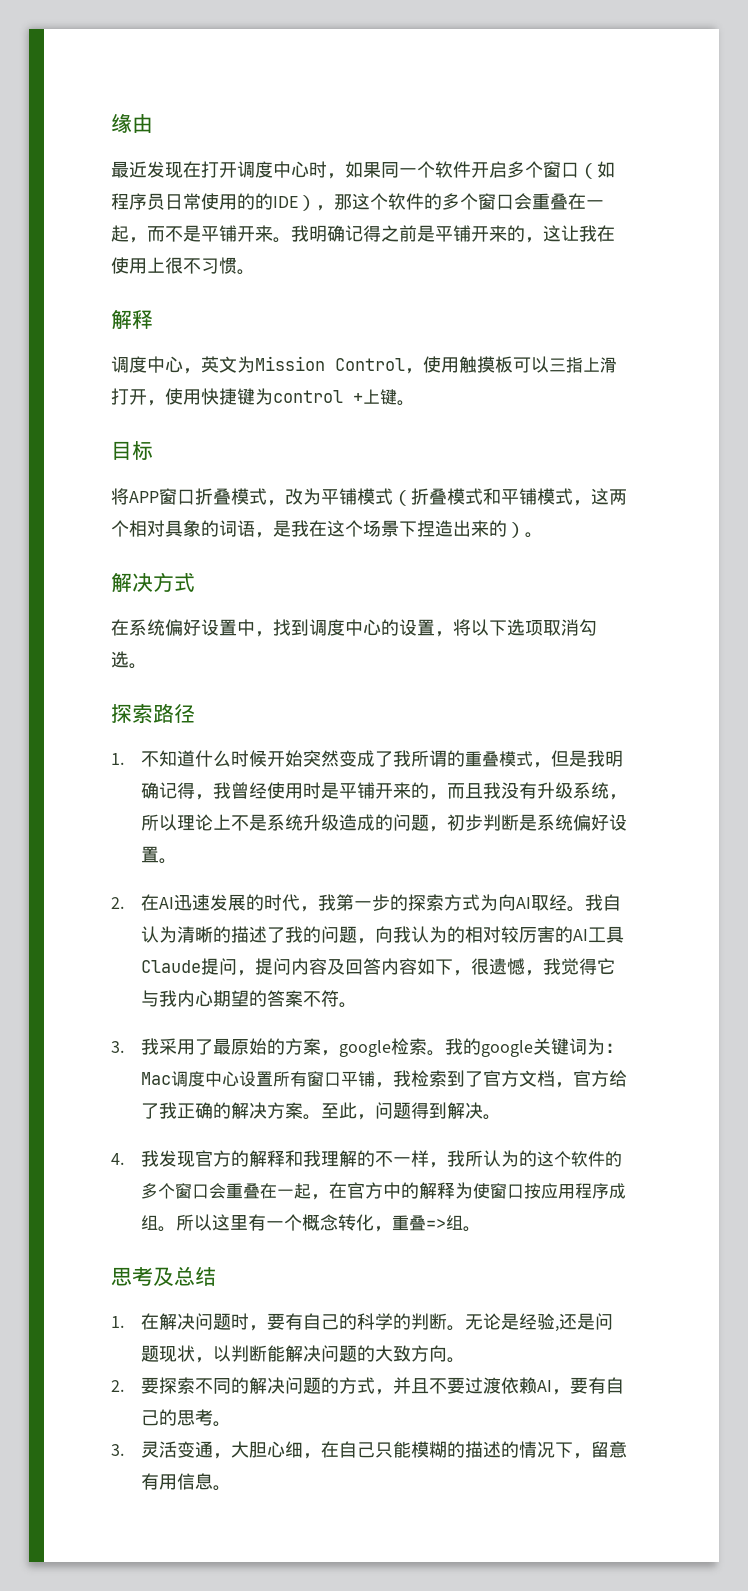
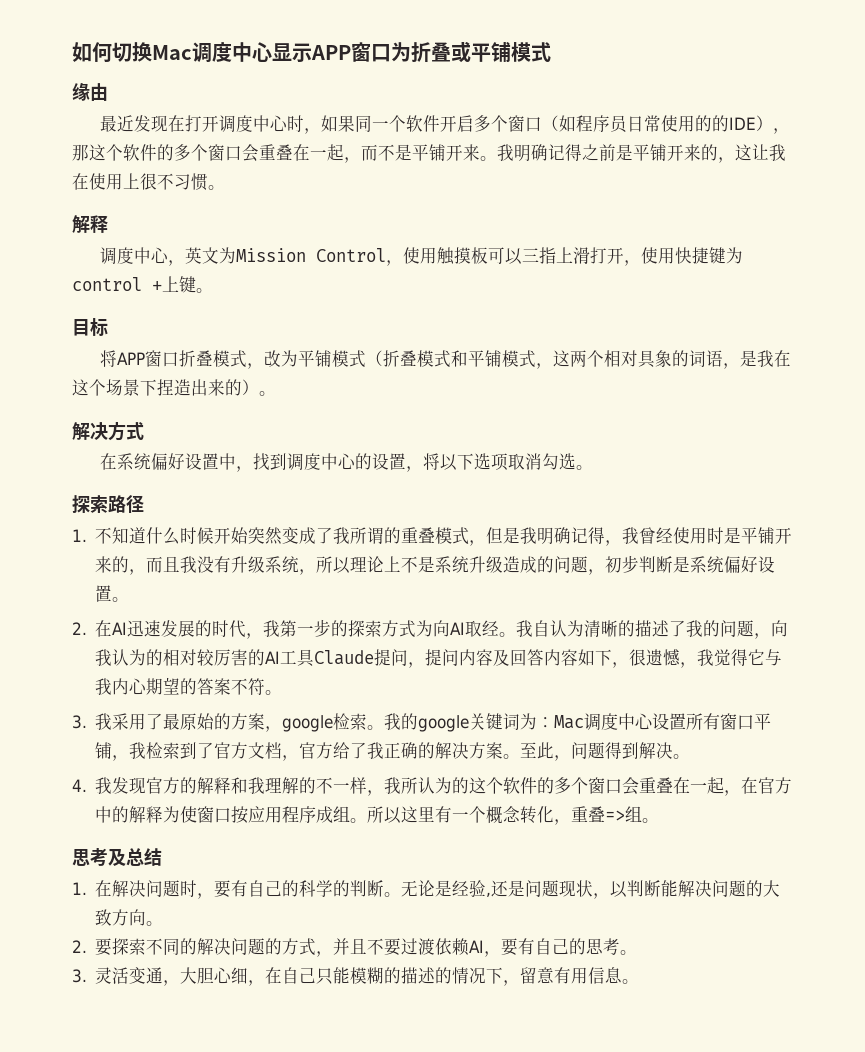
(111, 123) none -> [72,41,551,63] 如何切换Mac调度中心显示APP窗口为折叠或平铺模式 //

